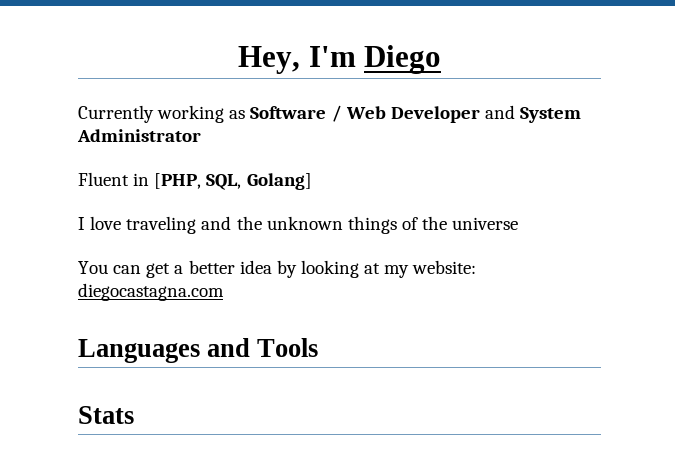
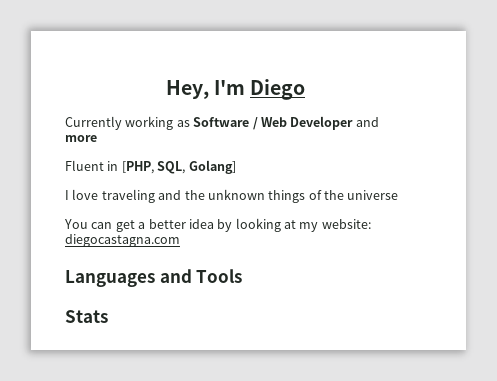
[520,107,582,123] [77,129,201,142] System Administrator -> [65,135,97,142] more

